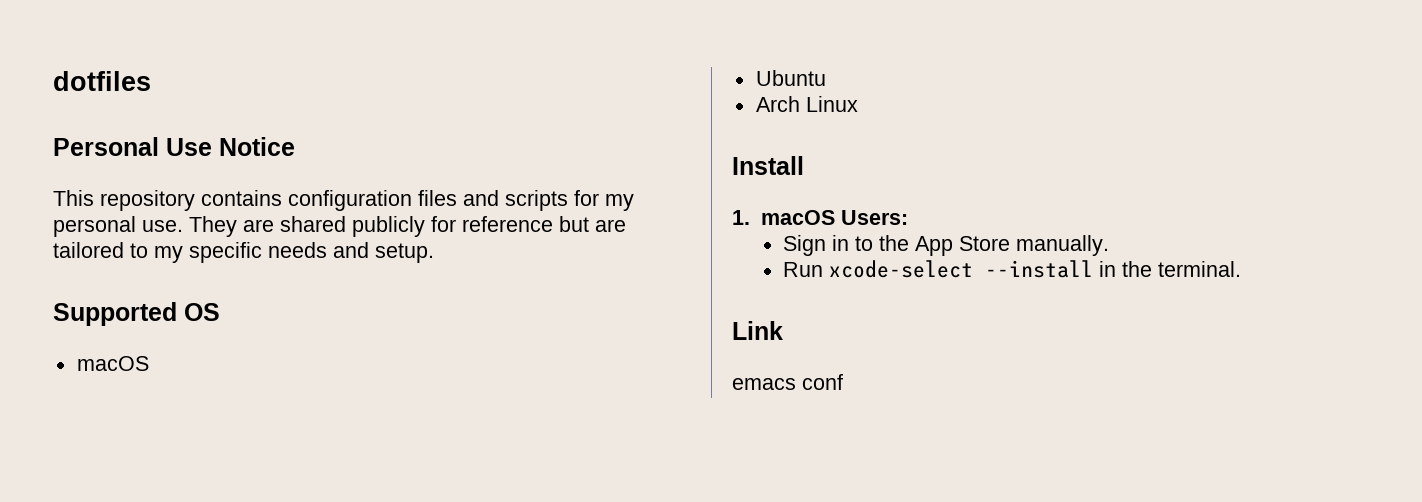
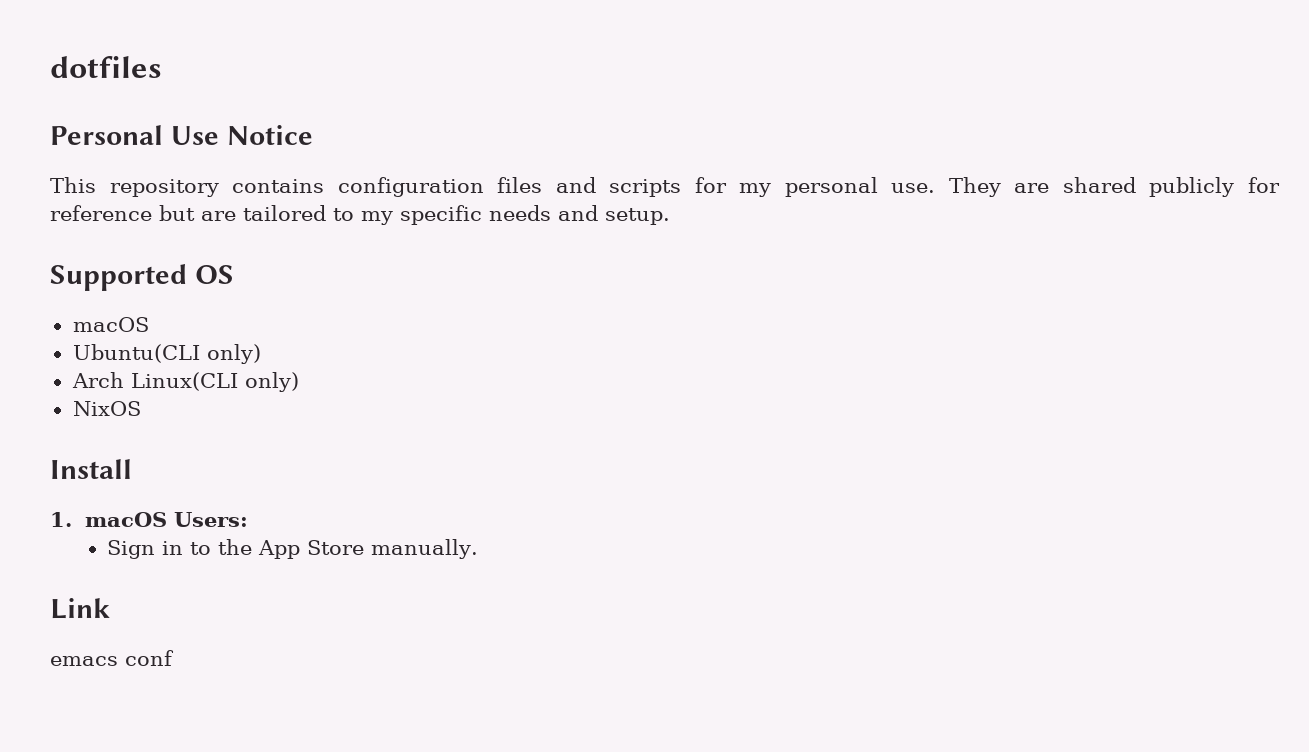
[755,70,826,86] Ubuntu -> [72,344,261,364] Ubuntu(CLI only)
[805,96,858,112] Linux -> [130,372,299,392] [72,401,141,416] Linux(CLI only) // NixOS
[783,260,1242,278] // Run xcode-select --install in the terminal. -> (479, 549) none

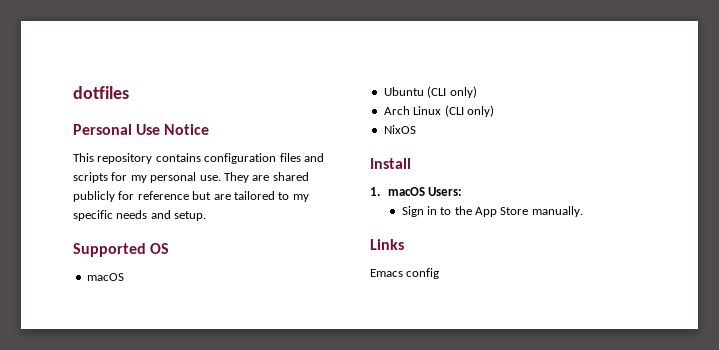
[72,344,200,363] Ubuntu(CLI -> [383,86,447,98] Ubuntu (CLI
[130,372,238,391] Linux(CLI -> [413,105,464,117] Linux (CLI
[50,598,110,619] [50,650,174,666] Link // emacs conf -> [370,239,404,250] [370,268,440,279] Links // Emacs config

